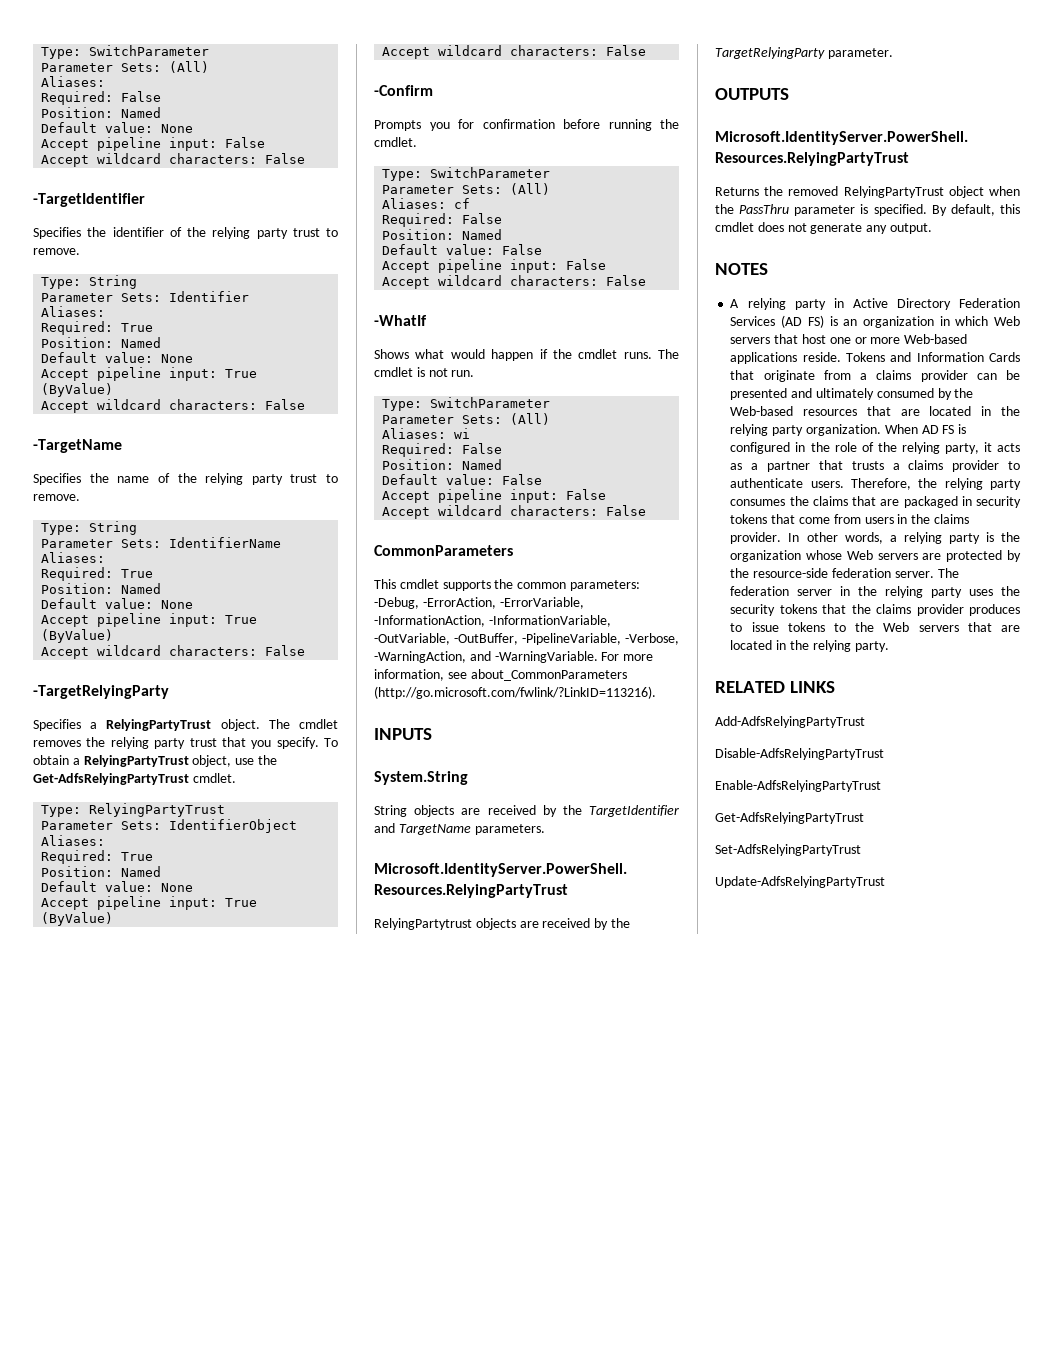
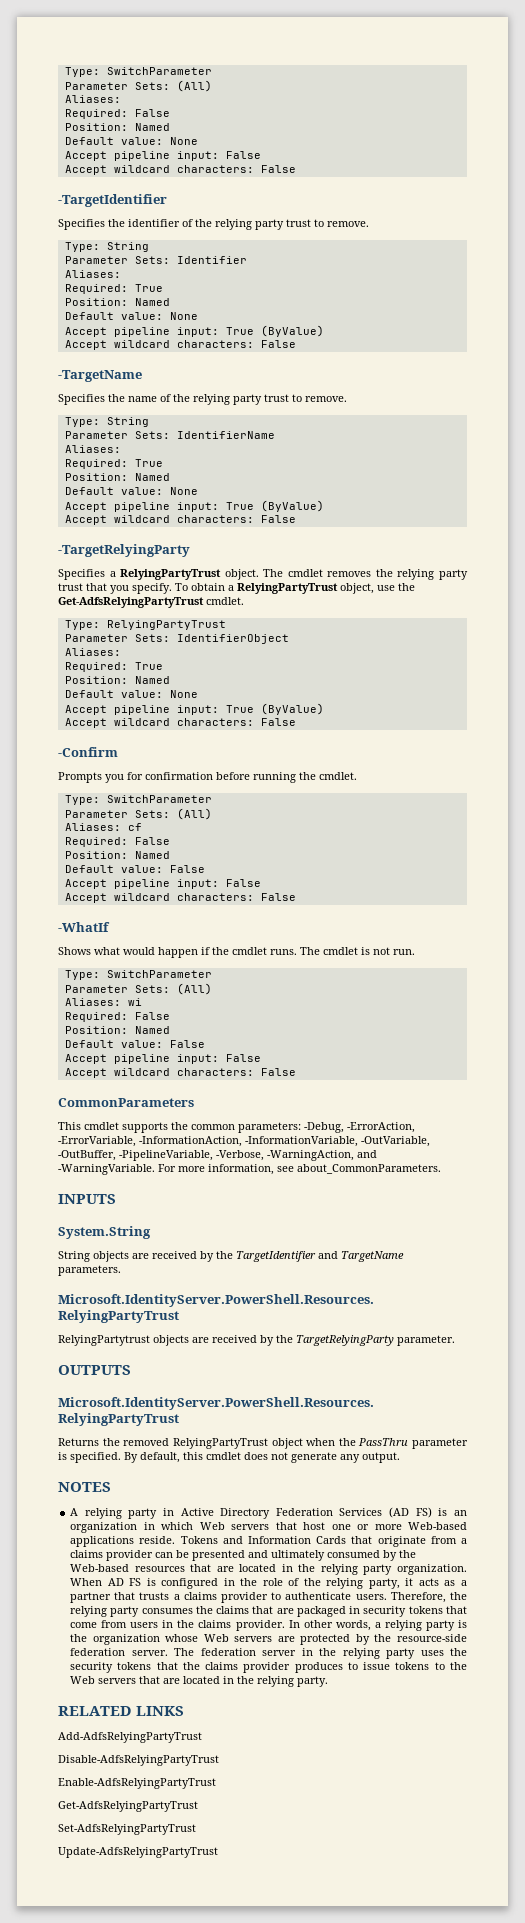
[470,669,627,681] [374,686,656,699] about_CommonParameters (http://go.microsoft.com/fwlink/?LinkID=113216). -> [297,1164,441,1174] about_CommonParameters.

